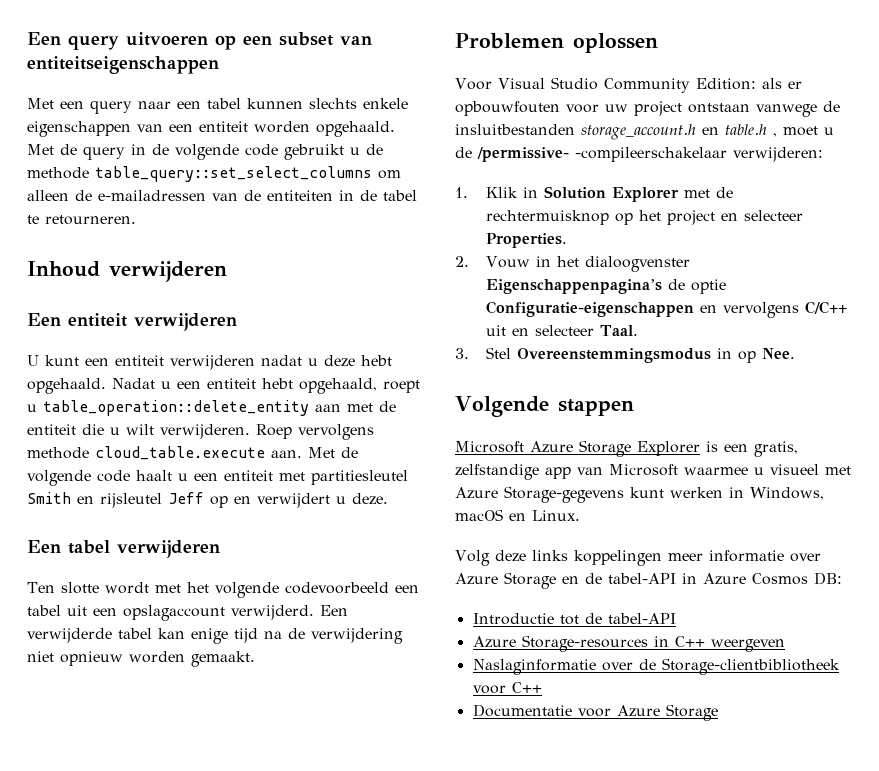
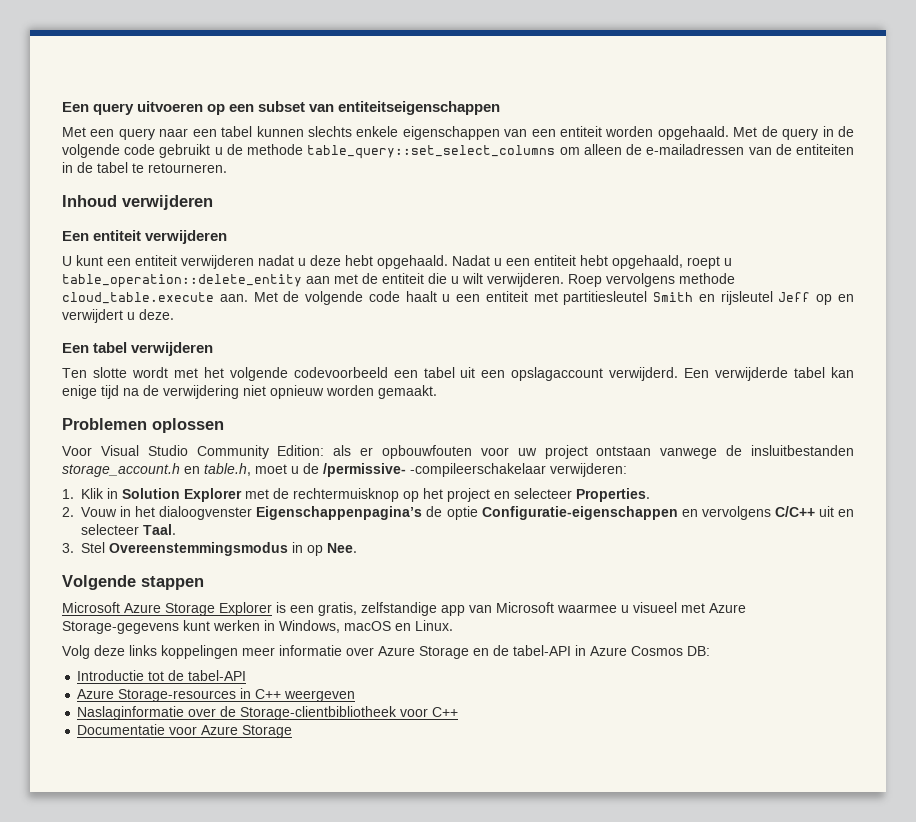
[725,124,777,137] table.h , -> [204,463,251,476] table.h,

